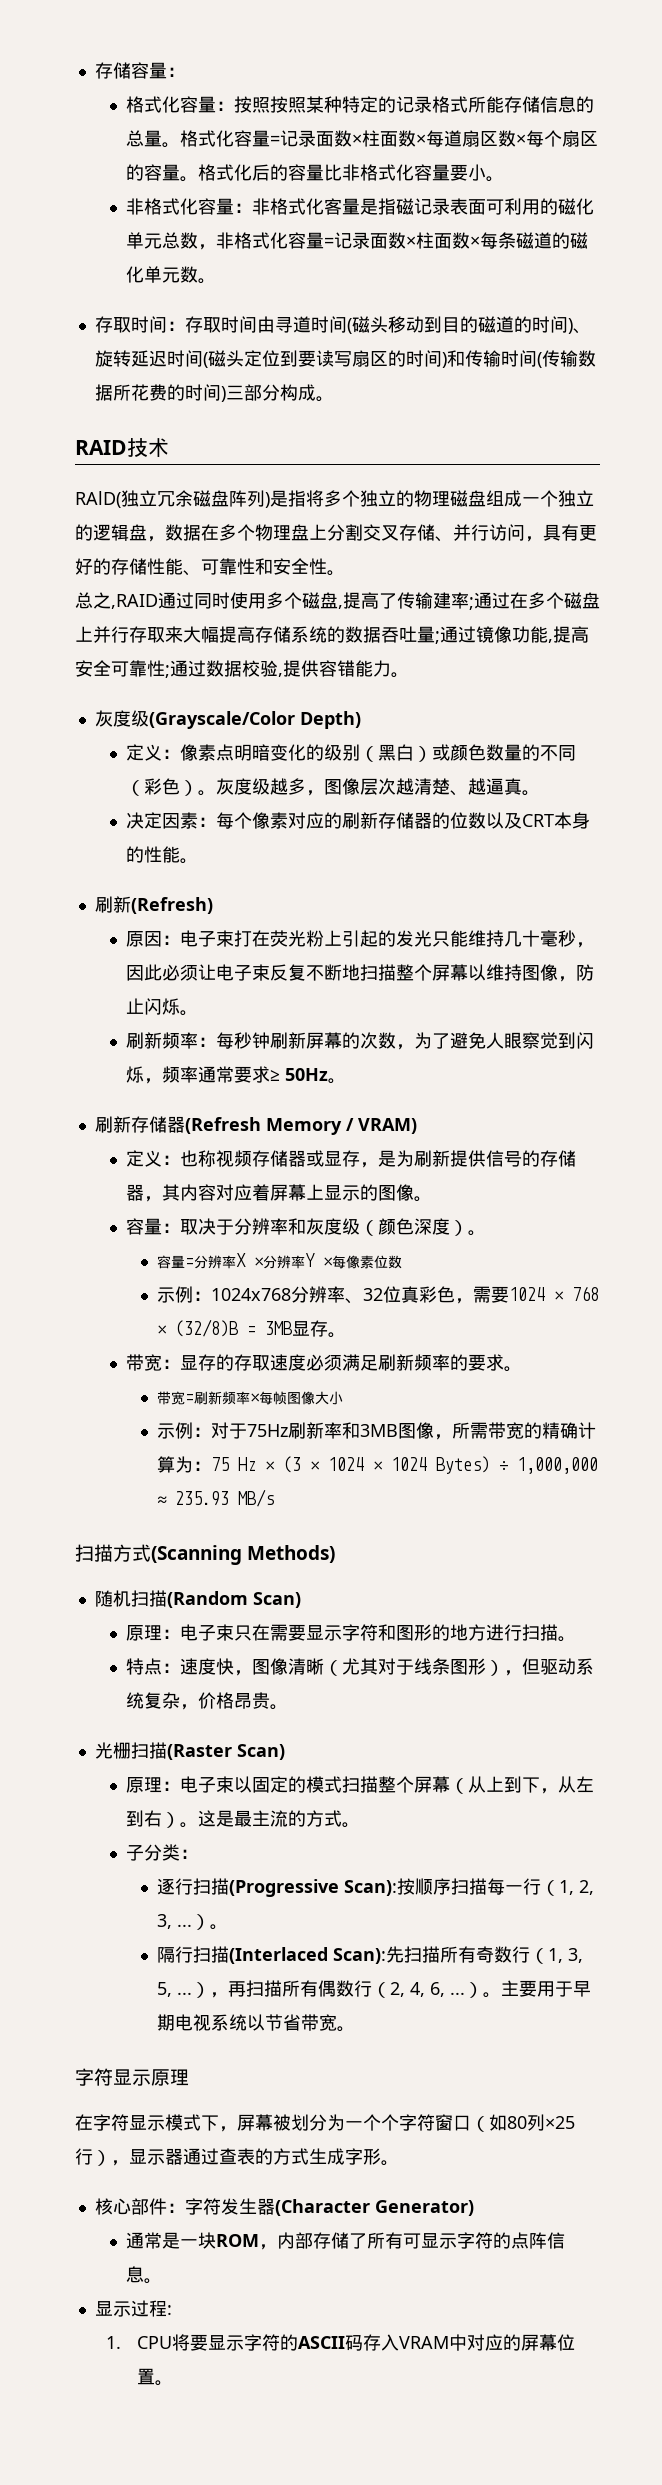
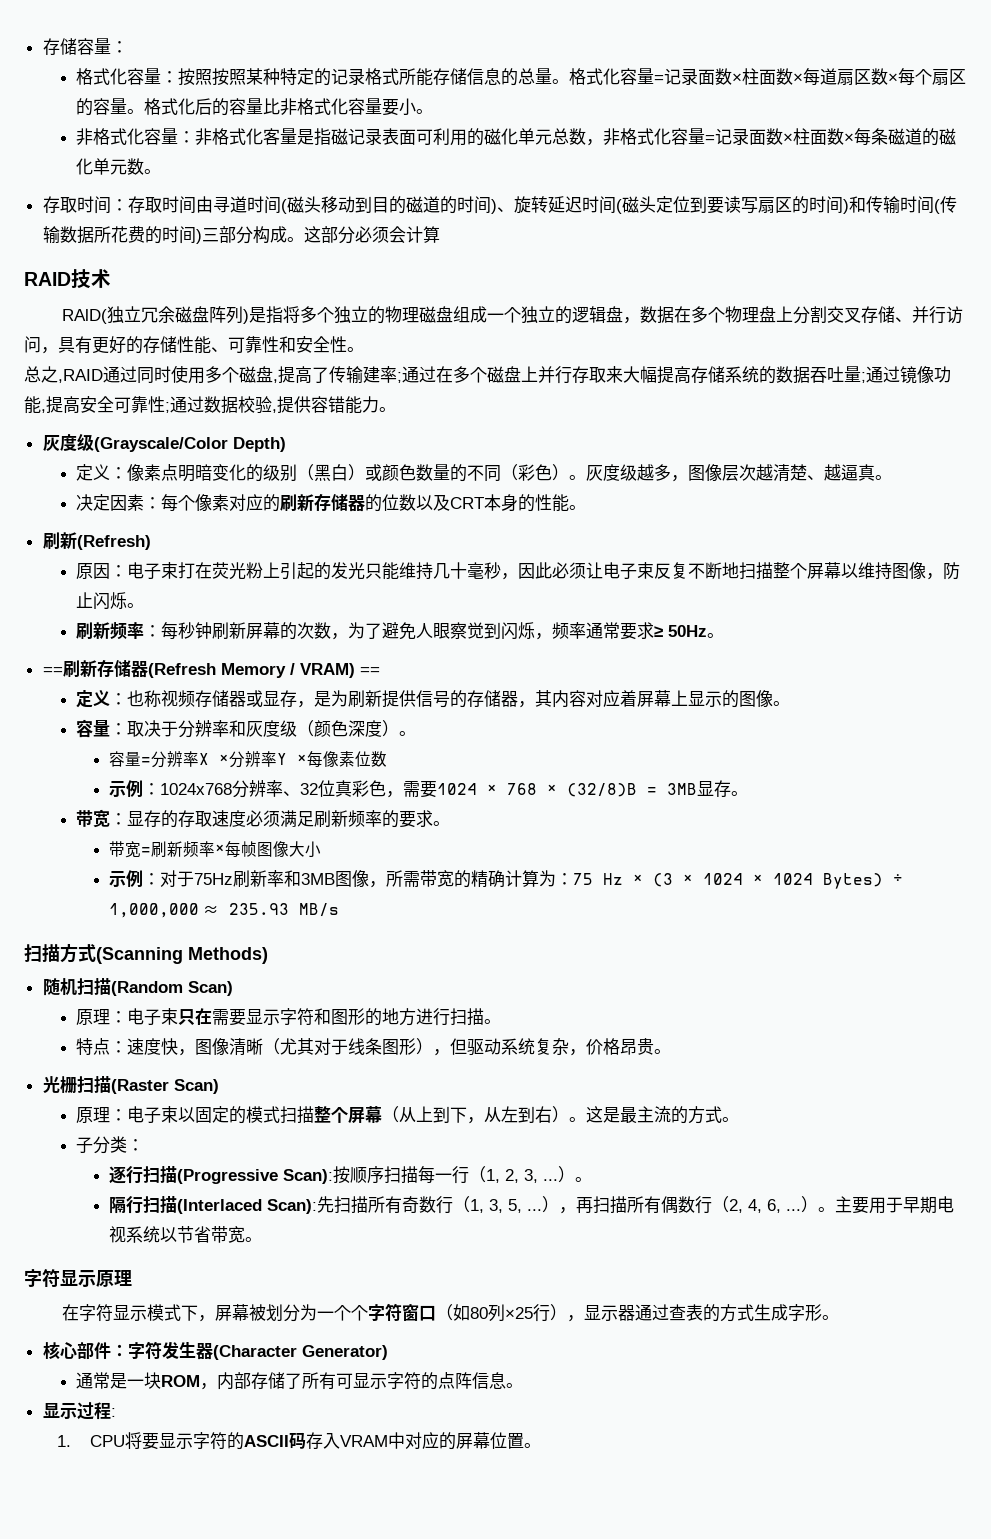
(334, 399) none -> [303,226,440,244] 这部分必须会计算
(347, 1081) none -> [42,667,63,675] ==
(417, 1126) none -> [359,667,380,675] ==

